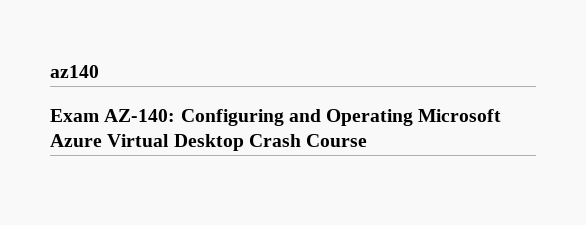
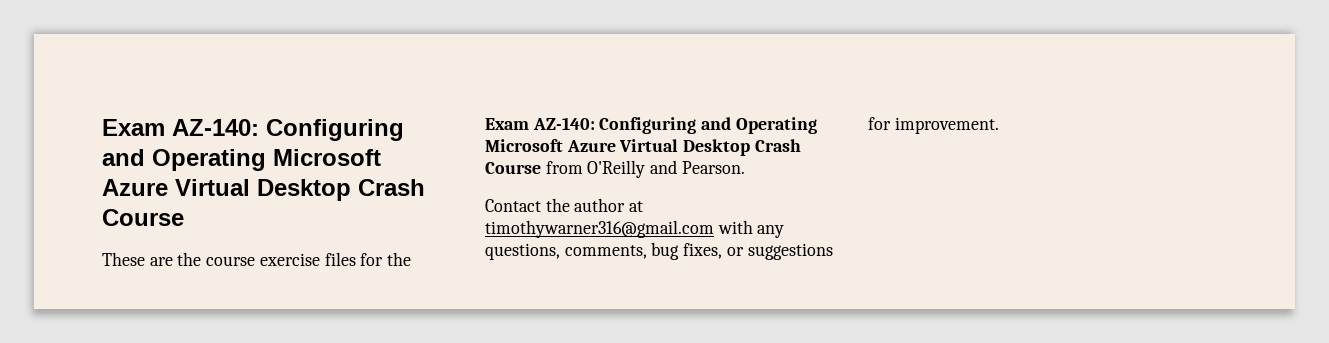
[50,65,99,78] az140 // -> (102, 127) none
(368, 140) none -> [102,252,412,266] [485,117,817,134] [485,139,801,156] [485,160,745,178] [485,198,644,212] [485,220,785,238] [485,242,833,260] [868,117,999,134] // These are the course exercise files for the Exam AZ-140: Configuring and Operating Microsoft Azure Virtual Desktop Crash Course from O'Reilly and Pearson. // Contact the author at timothywarner316@gmail.com with any questions, comments, bug fixes, or suggestions for improvement.

